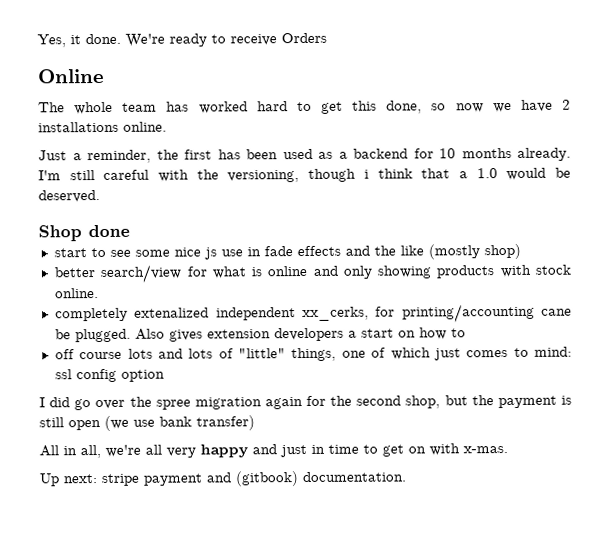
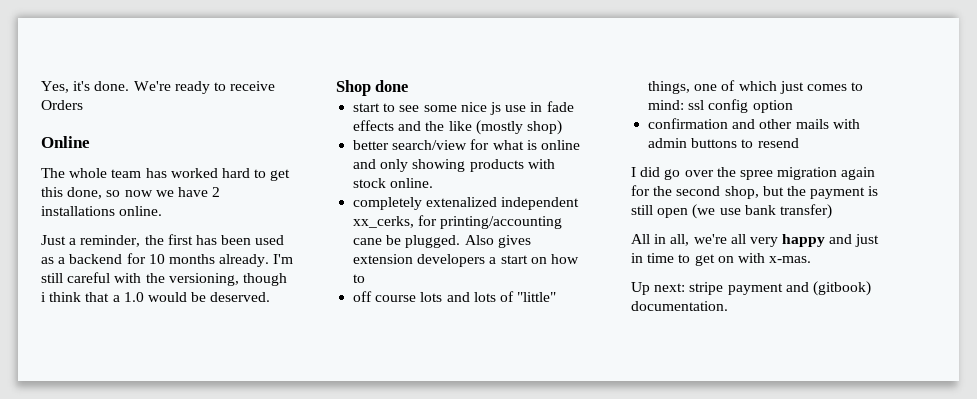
[70,35,81,45] it -> [73,81,91,91] it's
(165, 375) none -> [648,118,860,129] [648,138,799,148] // confirmation and other mails with admin buttons to resend

